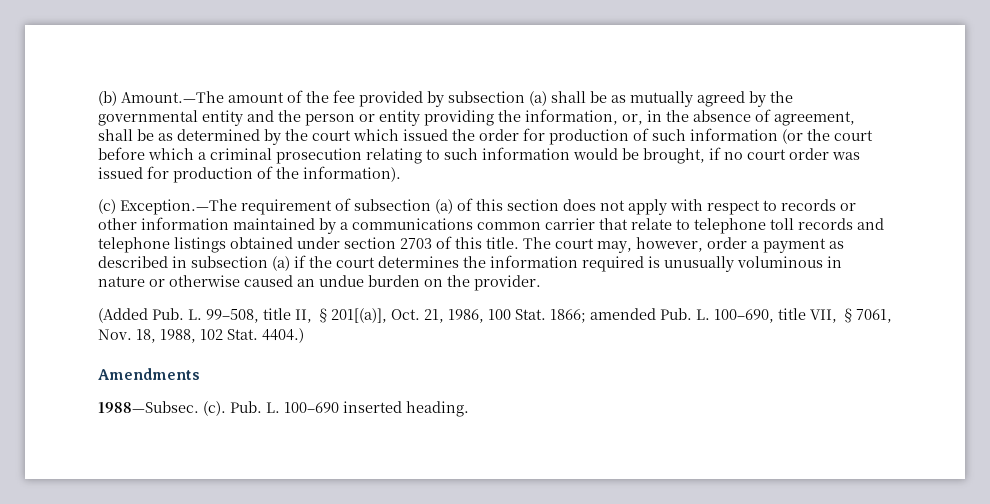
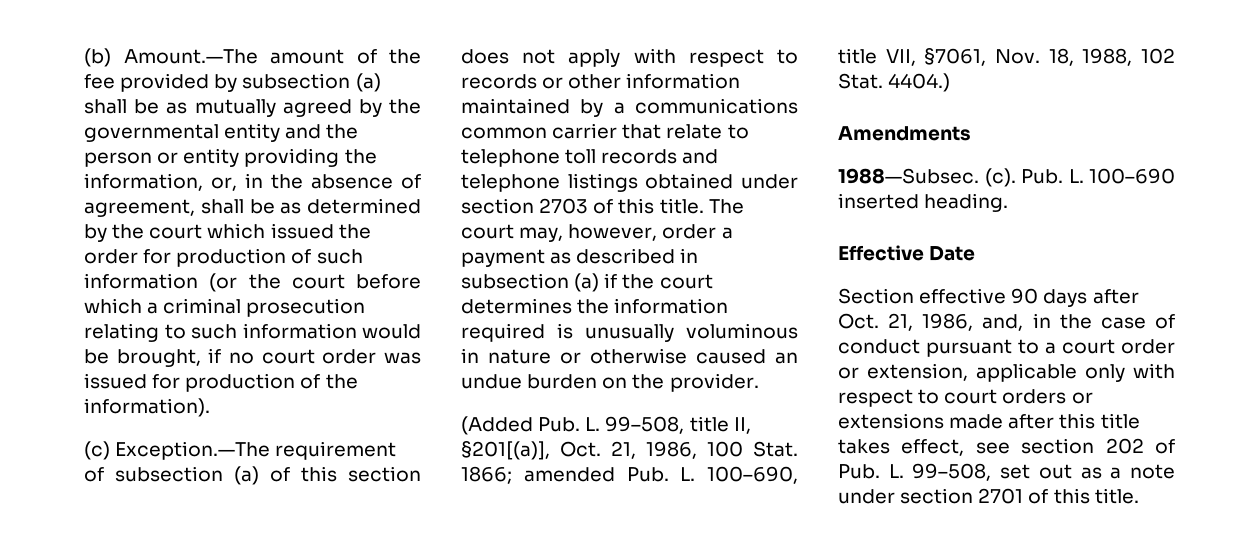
(469, 409) none -> [838,245,976,261] [838,288,1139,307] [838,313,1175,331] [838,339,1175,357] [838,363,1175,382] [838,389,1093,407] [838,413,1140,429] [838,438,1175,456] [838,463,1175,481] [838,488,1139,504] // Effective Date // Section effective 90 days after Oct. 21, 1986, and, in the case of conduct pursuant to a court order or extension, applicable only with respect to court orders or extensions made after this title takes effect, see section 202 of Pub. L. 99–508, set out as a note under section 2701 of this title.

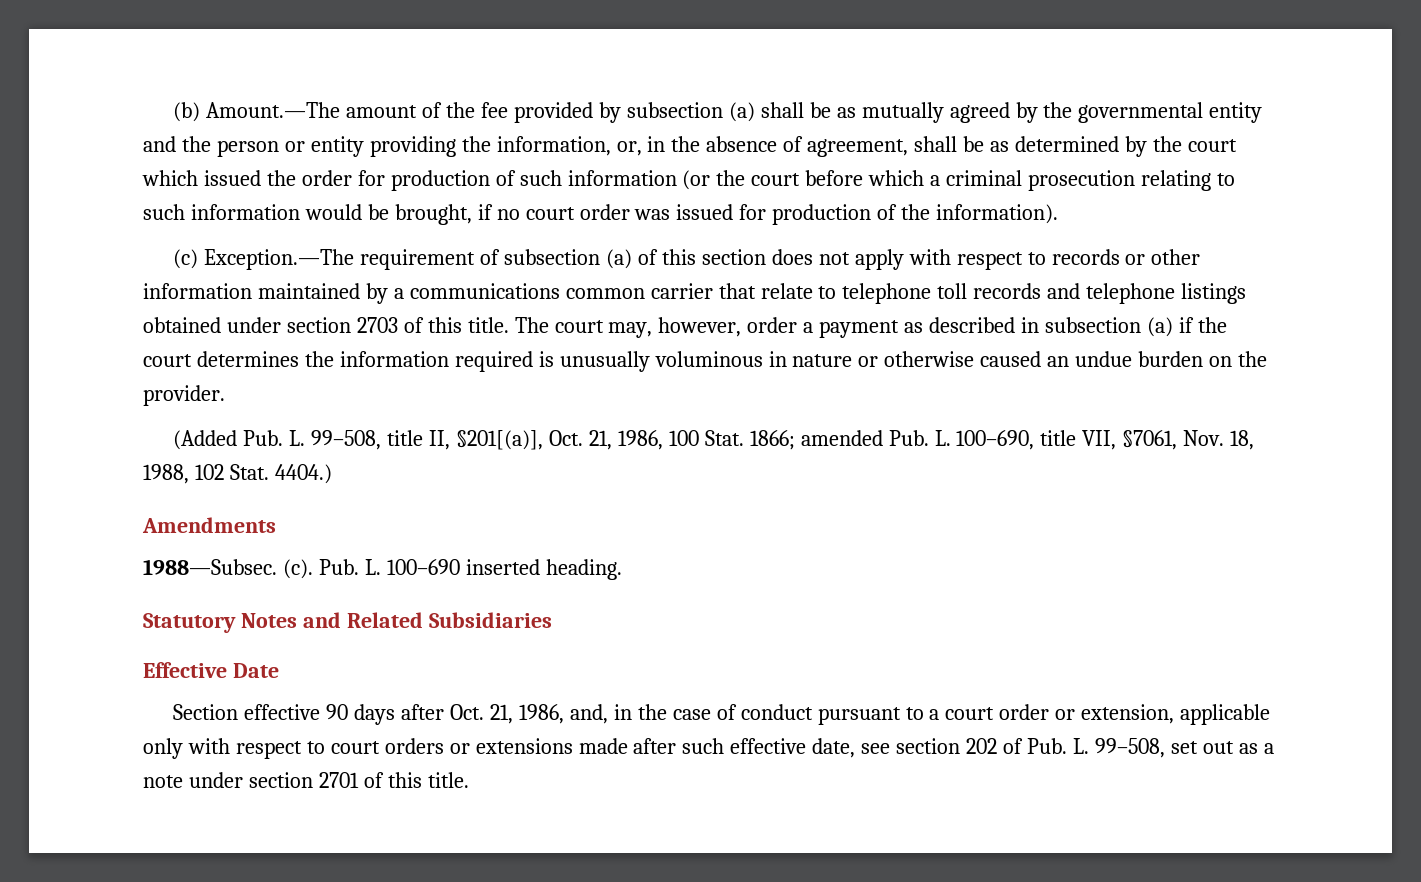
(1009, 202) none -> [143,612,552,633] // Statutory Notes and Related Subsidiaries
[1059,413,1140,429] [838,439,965,456] this title takes effect, -> [682,738,856,758] such effective date,

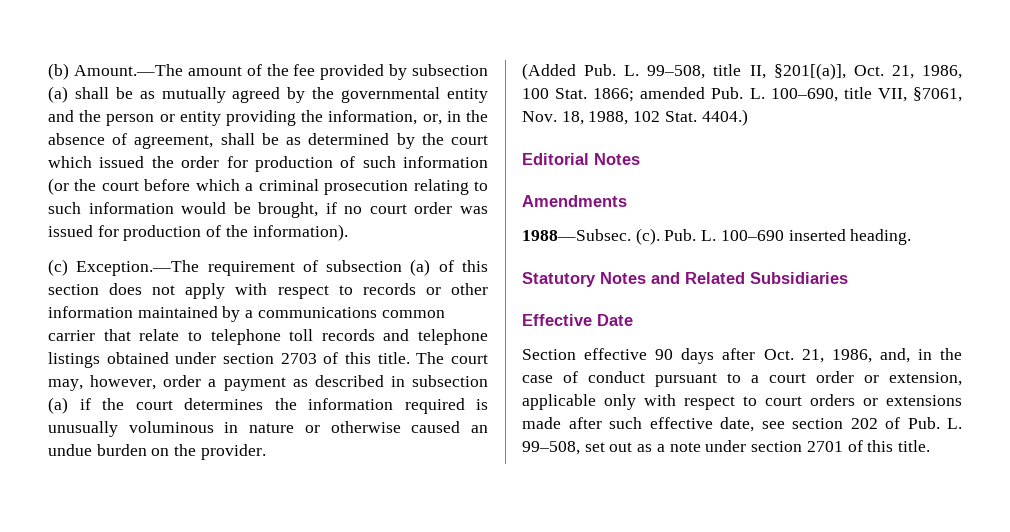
(332, 474) none -> [522,153,640,165] // Editorial Notes

